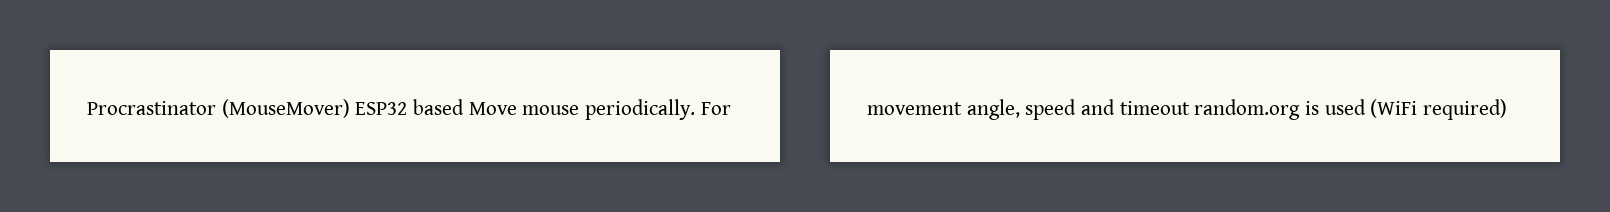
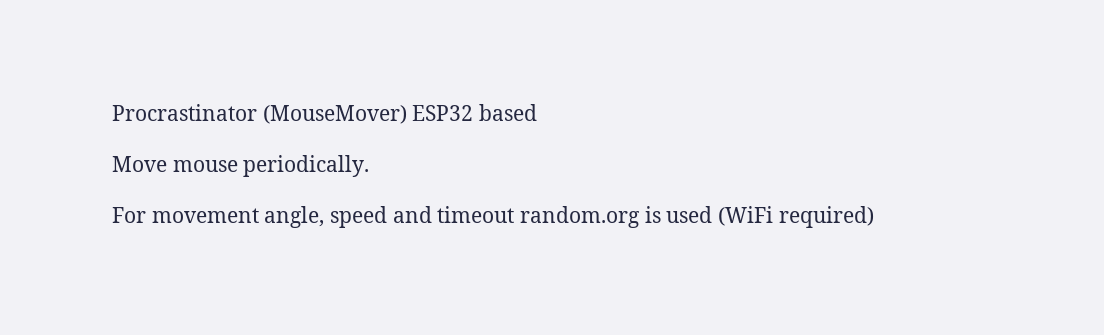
(465, 107) none -> (538, 112) //
(696, 109) none -> (370, 166) //

